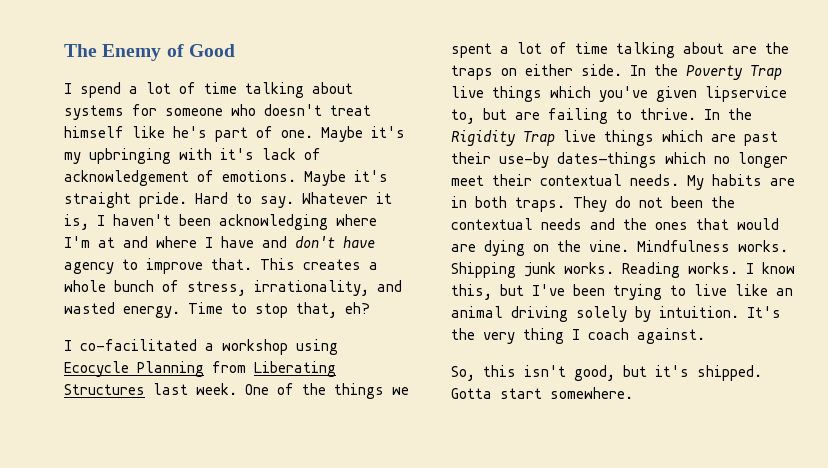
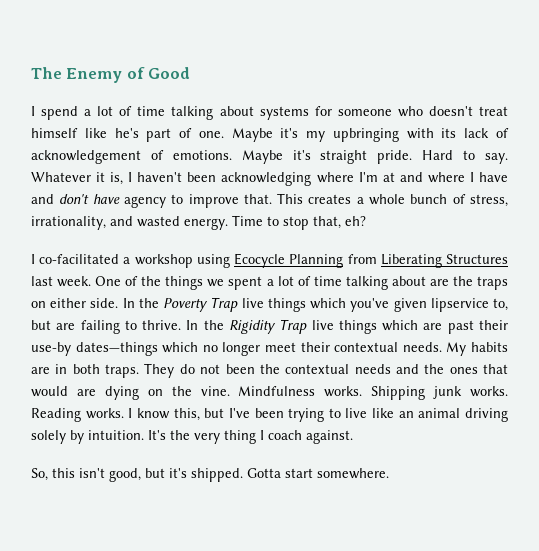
[220,148,254,160] it's -> [441,128,457,138] its

